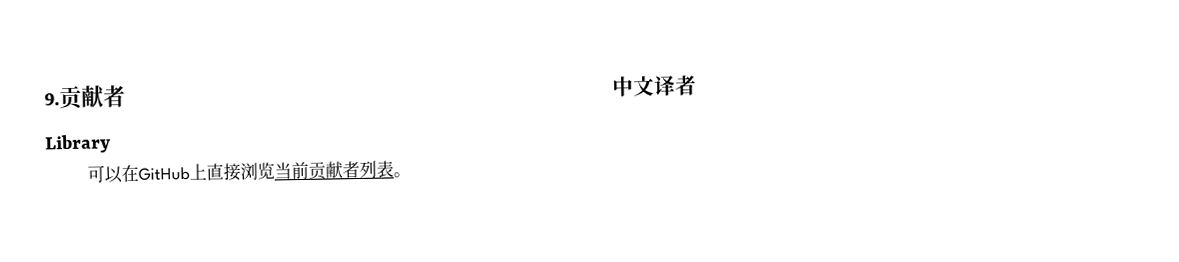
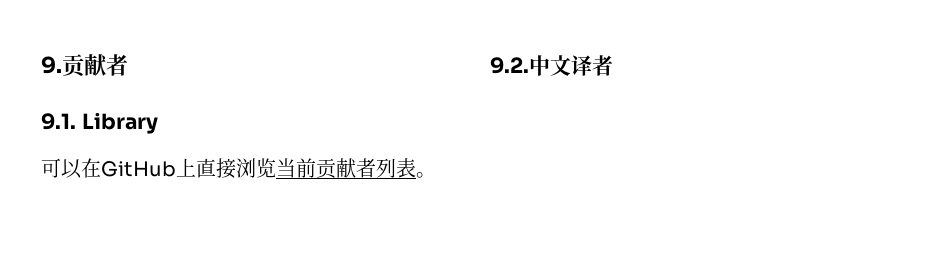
(126, 96) none -> [41,113,76,130] 9.1.
(411, 175) none -> [490,57,529,74] 9.2.

